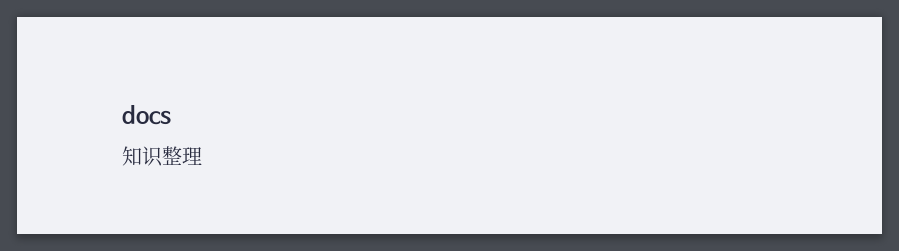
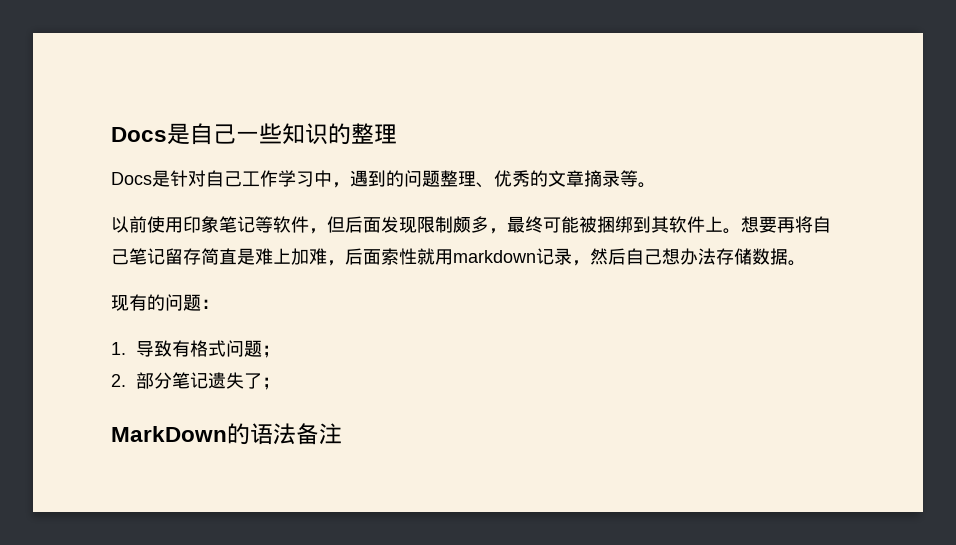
[122,105,171,125] [122,146,202,167] docs // 知识整理 -> [111,123,397,145] [111,170,656,188] [111,216,831,234] [111,248,806,266] [111,294,219,311] [111,340,281,358] [111,372,281,390] [111,423,342,445] Docs是自己一些知识的整理 // Docs是针对自己工作学习中，遇到的问题整理、优秀的文章摘录等。 // 以前使用印象笔记等软件，但后面发现限制颇多，最终可能被捆绑到其软件上。想要再将自己笔记留存简直是难上加难，后面索性就用markdown记录，然后自己想办法存储数据。 // 现有的问题： // 1.导致有格式问题； // 2.部分笔记遗失了； // MarkDown的语法备注

